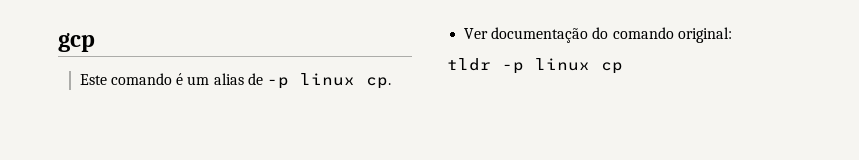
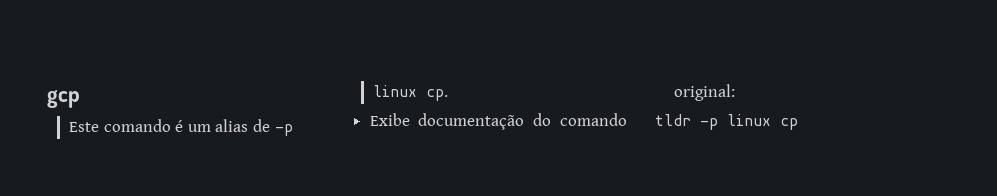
[464,28,489,39] Ver -> [369,113,410,126] Exibe

